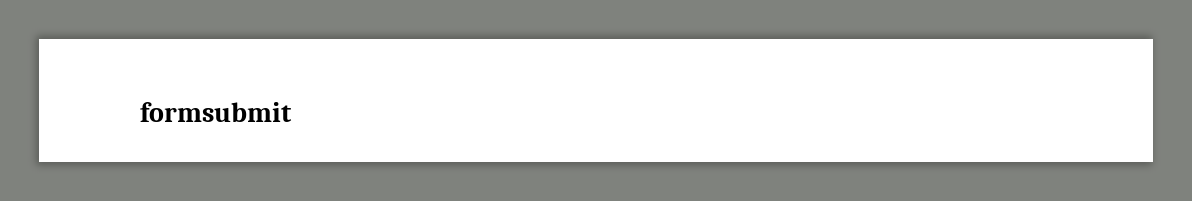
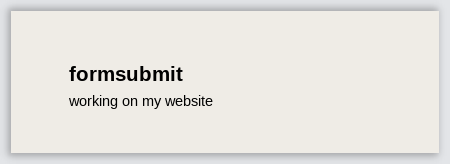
(292, 112) none -> [68,95,213,109] // working on my website

